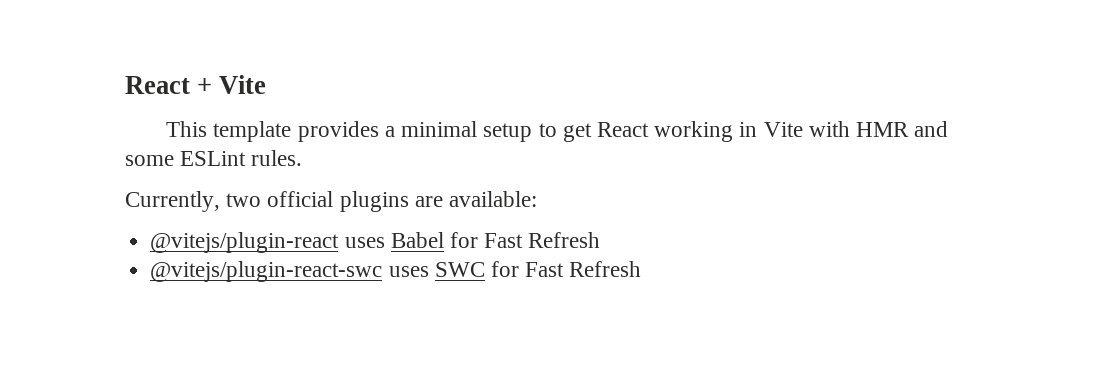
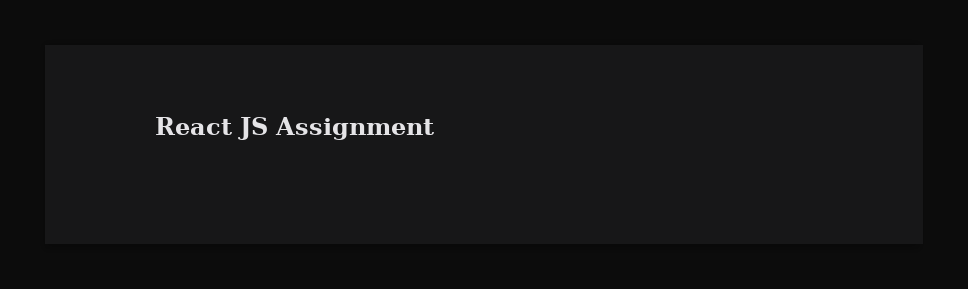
[125,75,267,94] [166,121,949,142] [125,150,303,166] [125,191,538,212] [150,232,601,253] [150,261,642,282] React + Vite // This template provides a minimal setup to get React working in Vite with HMR and some ESLint rules. // Currently, two official plugins are available: // @vitejs/plugin-react uses Babel for Fast Refresh // @vitejs/plugin-react-swc uses SWC for Fast Refresh -> [155,117,434,140] React JS Assignment

